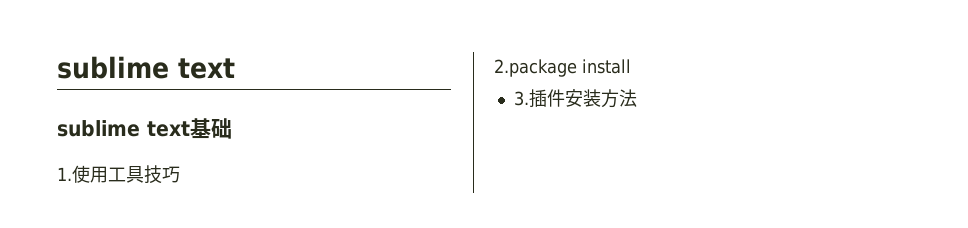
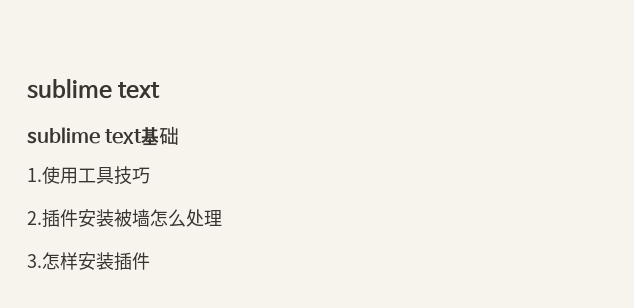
[494,59,631,77] [513,89,637,108] 2.package install // 3.插件安装方法 -> [27,209,222,228] [27,252,150,271] 2.插件安装被墙怎么处理 // 3.怎样安装插件

